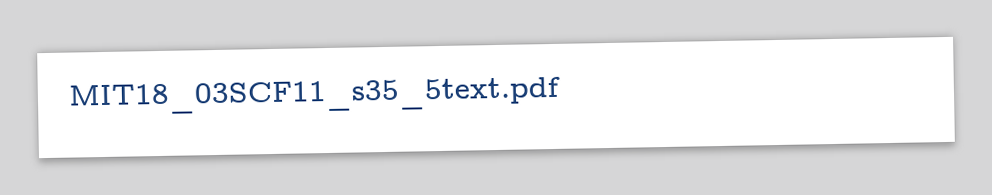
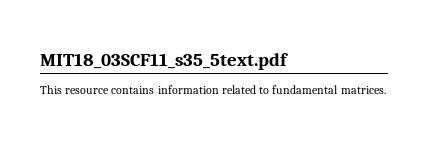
(561, 96) none -> [40,85,386,94] // This resource contains information related to fundamental matrices.

